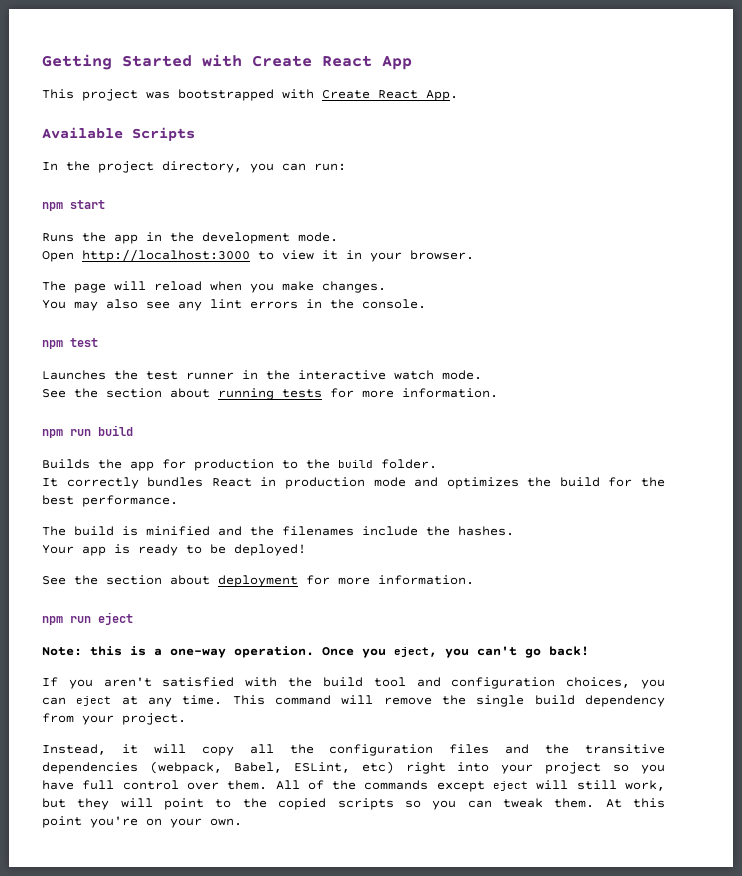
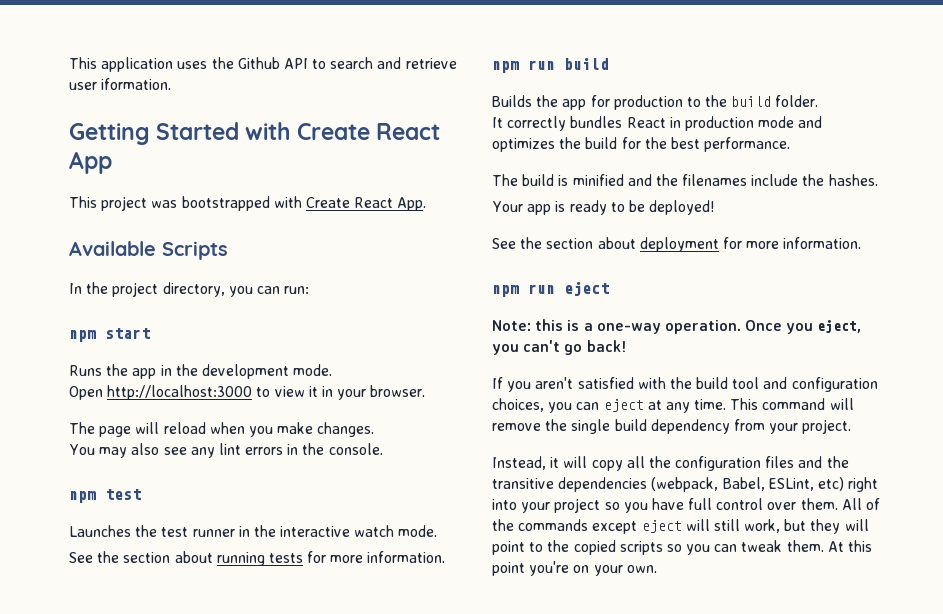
(42, 62) none -> [69,57,457,72] [69,78,172,90] This application uses the Github API to search and retrieve user iformation. //

